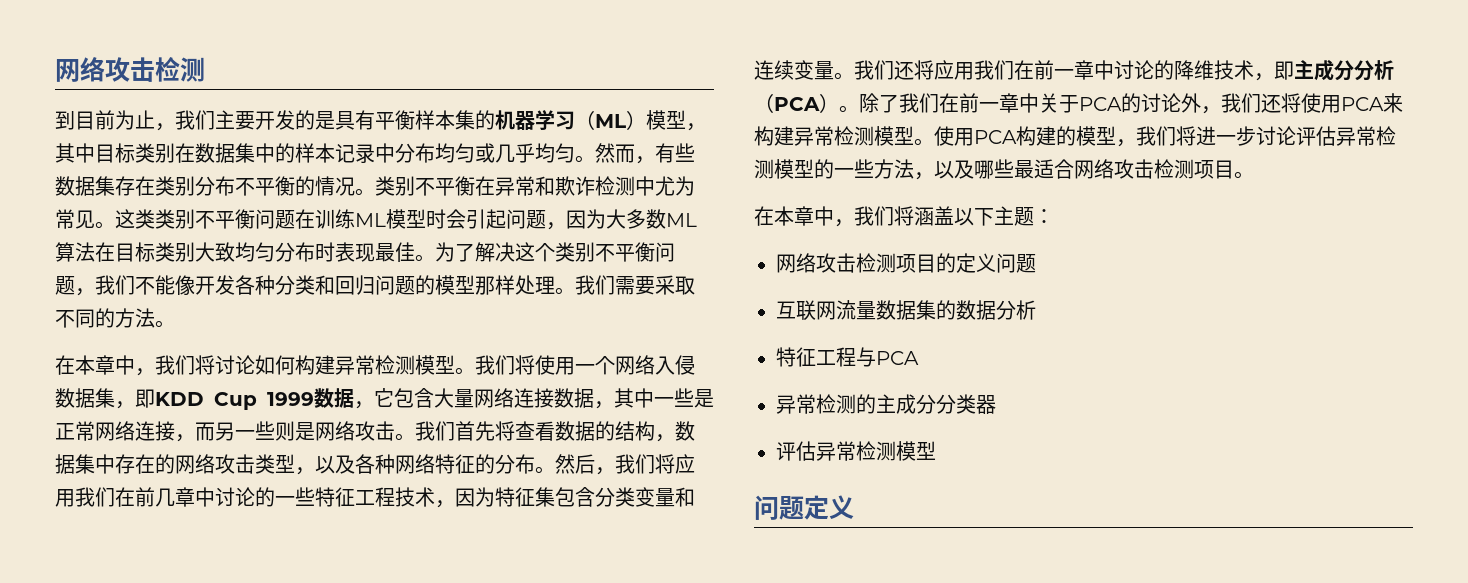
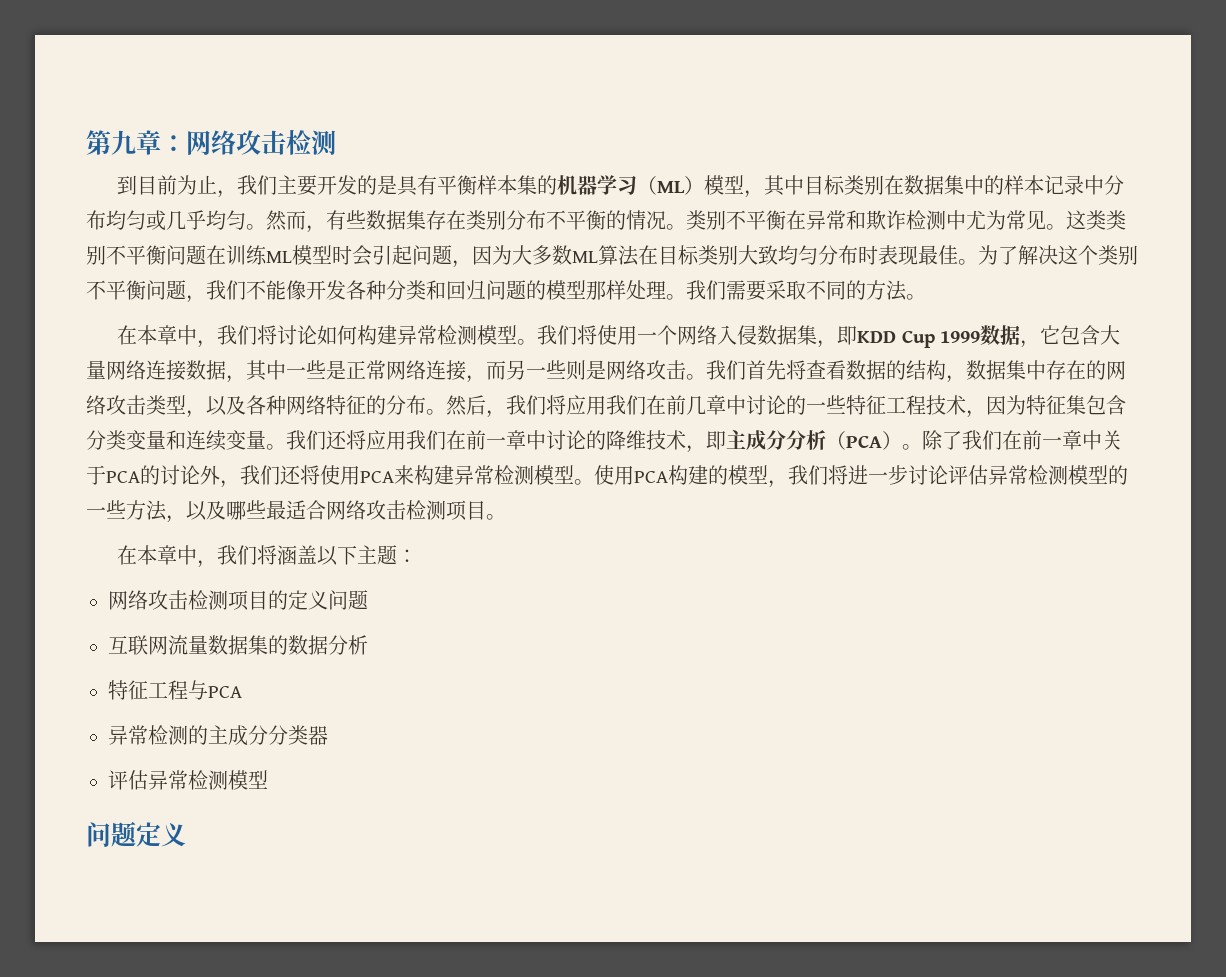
(55, 70) none -> [86,130,186,155] 第九章：

